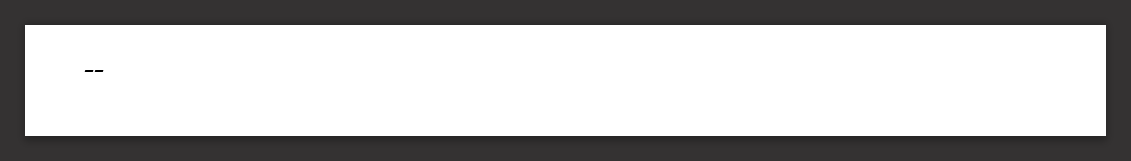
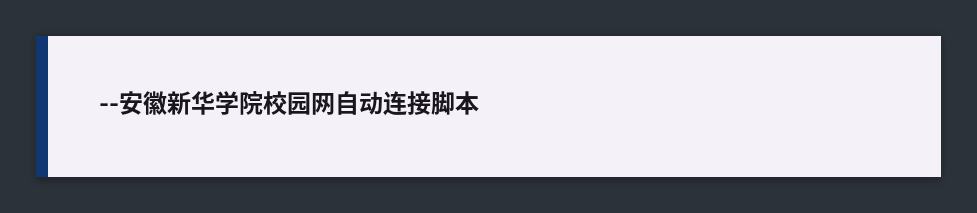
(104, 74) none -> [119,91,479,116] 安徽新华学院校园网自动连接脚本

